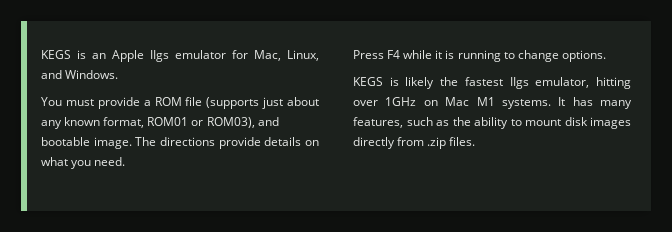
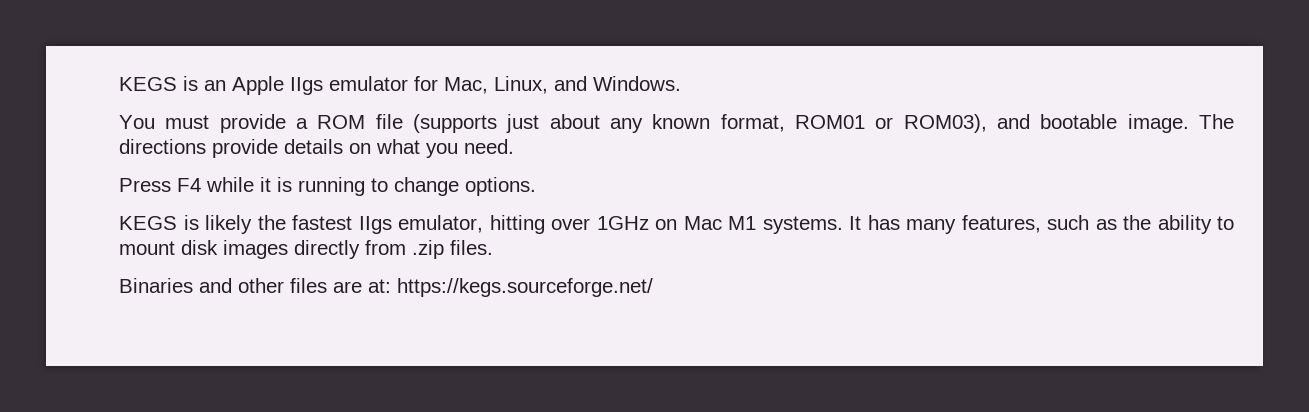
(476, 141) none -> [119,278,653,297] // Binaries and other files are at: https://kegs.sourceforge.net/

